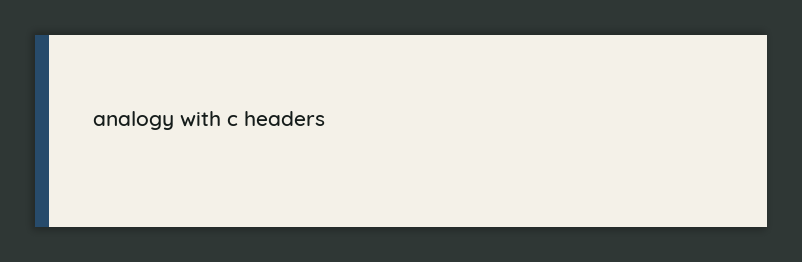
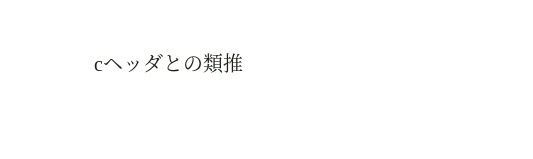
[93,111,325,130] analogy with c headers -> [94,53,243,74] cヘッダとの類推

